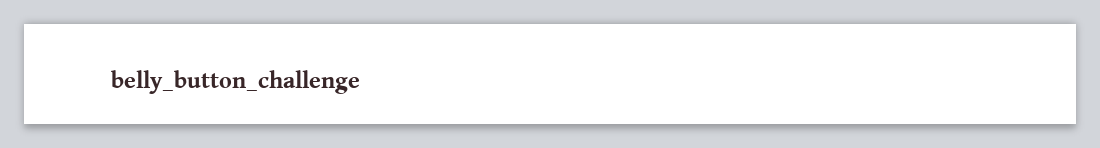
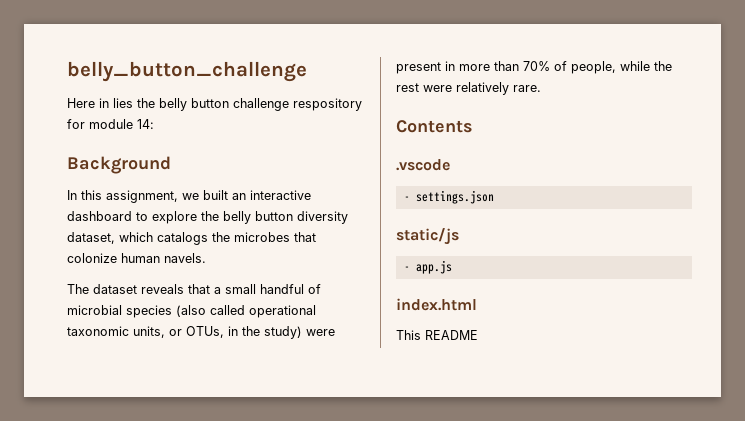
(360, 82) none -> [67,98,362,111] [67,119,154,129] [67,156,171,174] [67,190,311,203] [67,211,348,224] [67,232,316,245] [67,253,206,263] [67,284,321,294] [67,305,316,318] [67,326,335,339] [396,61,672,74] [396,82,541,95] [396,120,473,133] [396,159,450,171] [403,190,494,204] [396,228,459,245] [403,260,452,274] [396,298,477,311] [396,330,478,340] // Here in lies the belly button challenge respository for module 14: // Background // In this assignment, we built an interactive dashboard to explore the belly button diversity dataset, which catalogs the microbes that colonize human navels. // The dataset reveals that a small handful of microbial species (also called operational taxonomic units, or OTUs, in the study) were present in more than 70% of people, while the rest were relatively rare. // Contents // .vscode // - settings.json // static/js // - app.js // index.html // This README

